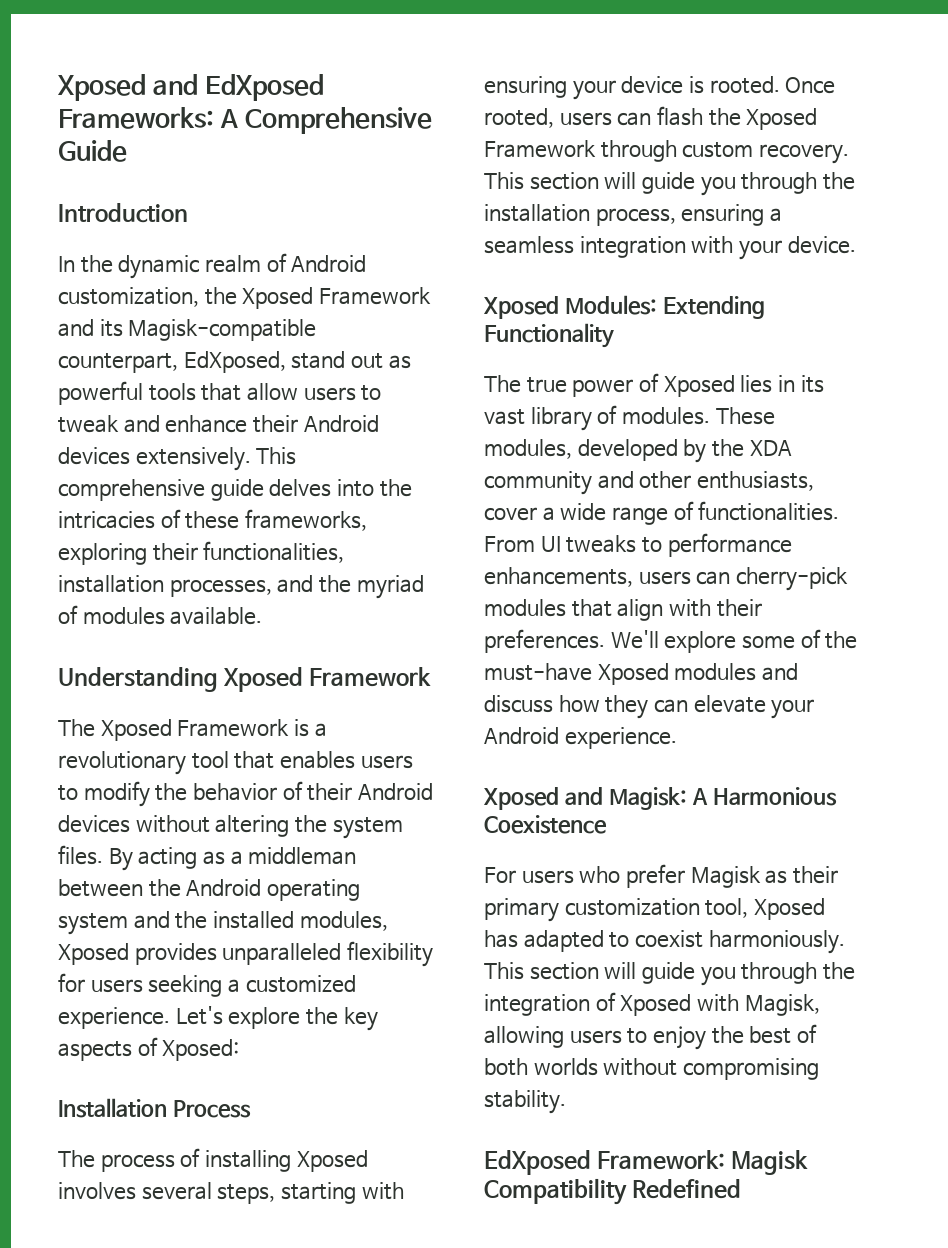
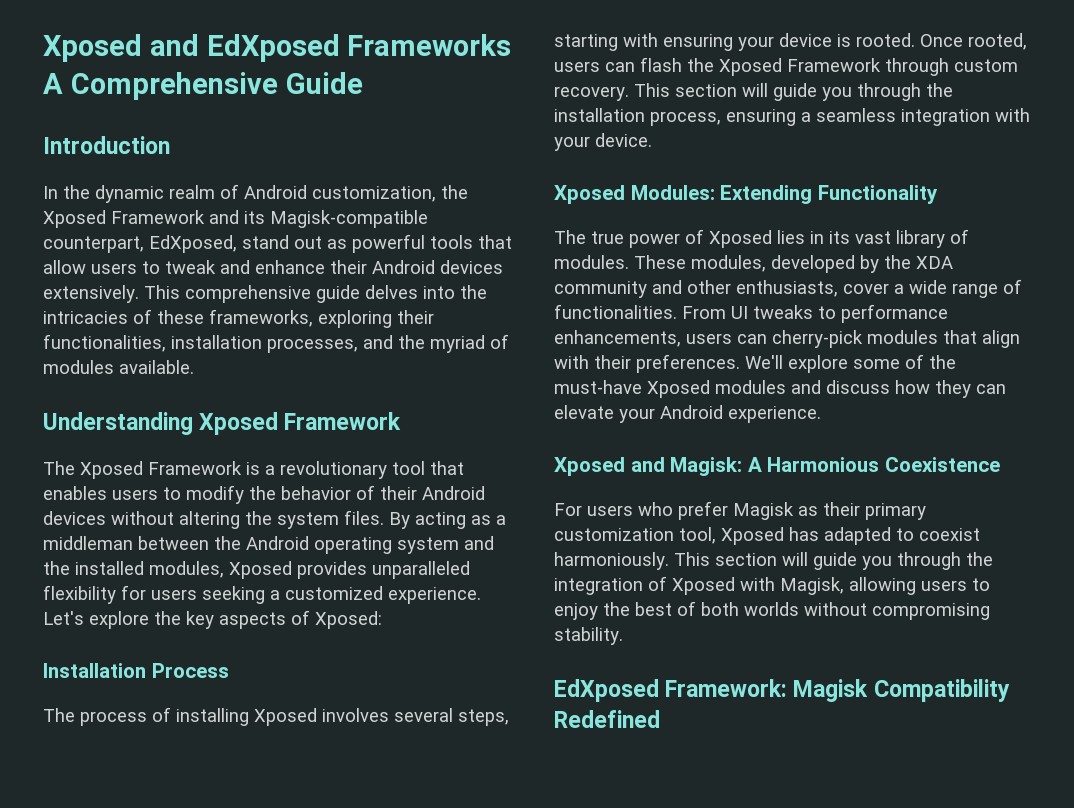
[58,107,214,129] Frameworks: -> [347,34,512,56] Frameworks

